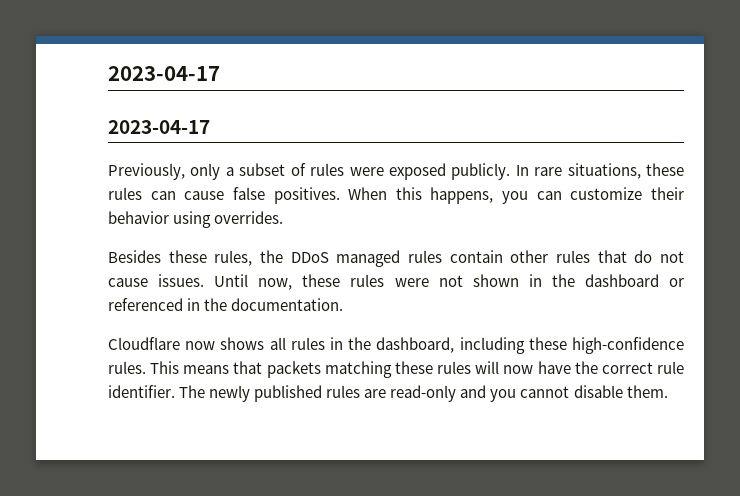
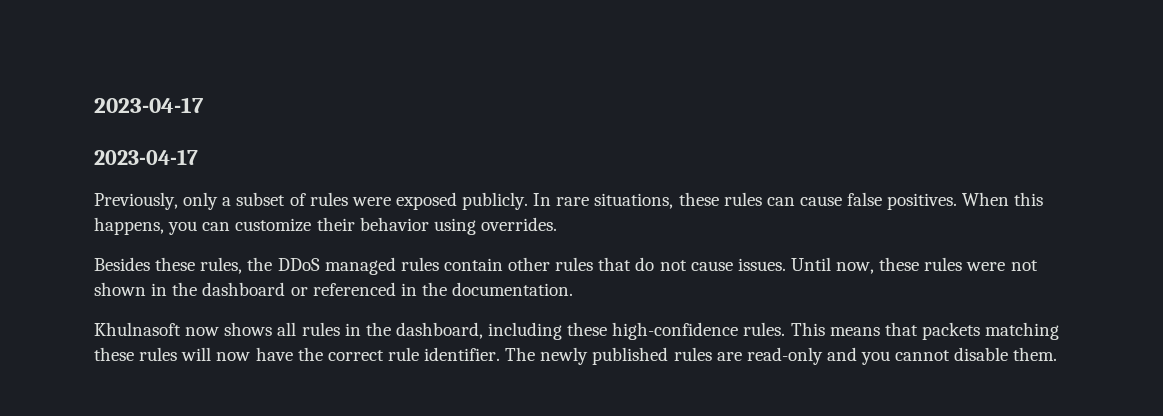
[108,337,180,350] Cloudflare -> [94,322,181,336] Khulnasoft

